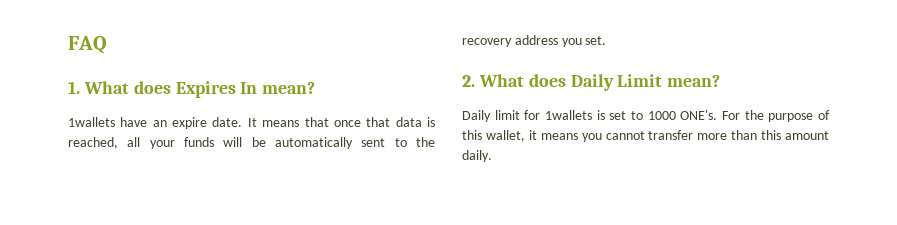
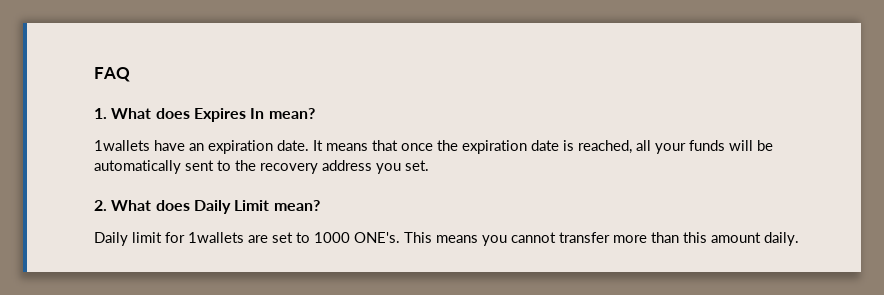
[172,117,208,129] expire -> [208,140,273,154] expiration
[366,117,422,127] that data -> [437,140,559,154] the expiration date
[596,110,605,120] is -> [248,235,268,243] are
[722,110,830,122] [462,130,537,142] For the purpose of this wallet, it -> [404,232,432,243] This

